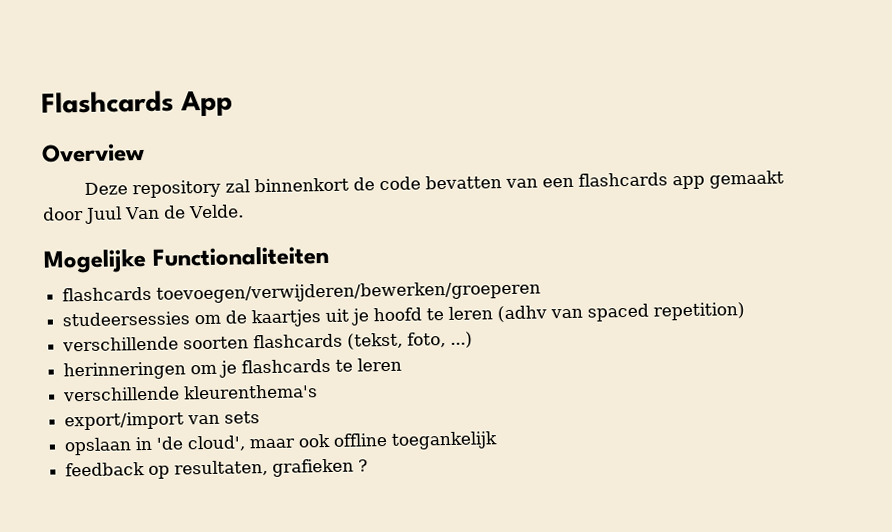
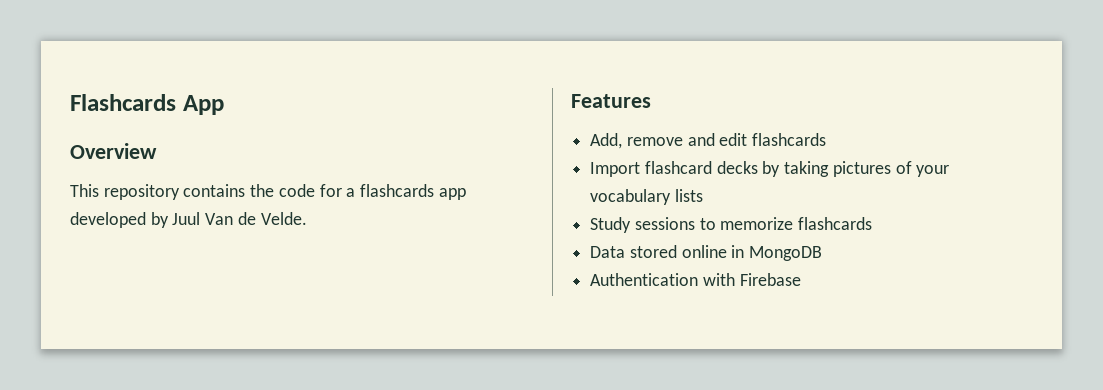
[84,170,785,199] [42,204,244,224] [43,245,329,274] [62,280,542,304] [62,302,746,328] [62,331,474,352] [63,357,403,381] [62,384,319,402] [64,411,261,431] [64,431,499,456] [65,458,369,479] Deze repository zal binnenkort de code bevatten van een flashcards app gemaakt door Juul Van de Velde. // Mogelijke Functionaliteiten // flashcards toevoegen/verwijderen/bewerken/groeperen // studeersessies om de kaartjes uit je hoofd te leren (adhv van spaced repetition) // verschillende soorten flashcards (tekst, foto, ...) // herinneringen om je flashcards te leren // verschillende kleurenthema's // export/import van sets // opslaan in 'de cloud', maar ook offline toegankelijk // feedback op resultaten, grafieken ? -> [70,184,466,200] [70,212,307,228] [571,94,651,108] [590,133,827,149] [590,161,950,177] [590,189,703,205] [590,217,873,233] [590,245,823,261] [590,273,801,286] This repository contains the code for a flashcards app developed by Juul Van de Velde. // Features // Add, remove and edit flashcards // Import flashcard decks by taking pictures of your vocabulary lists // Study sessions to memorize flashcards // Data stored online in MongoDB // Authentication with Firebase

